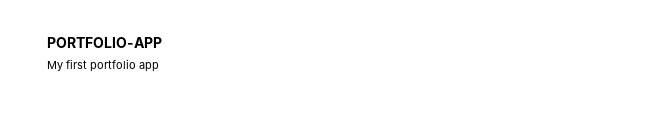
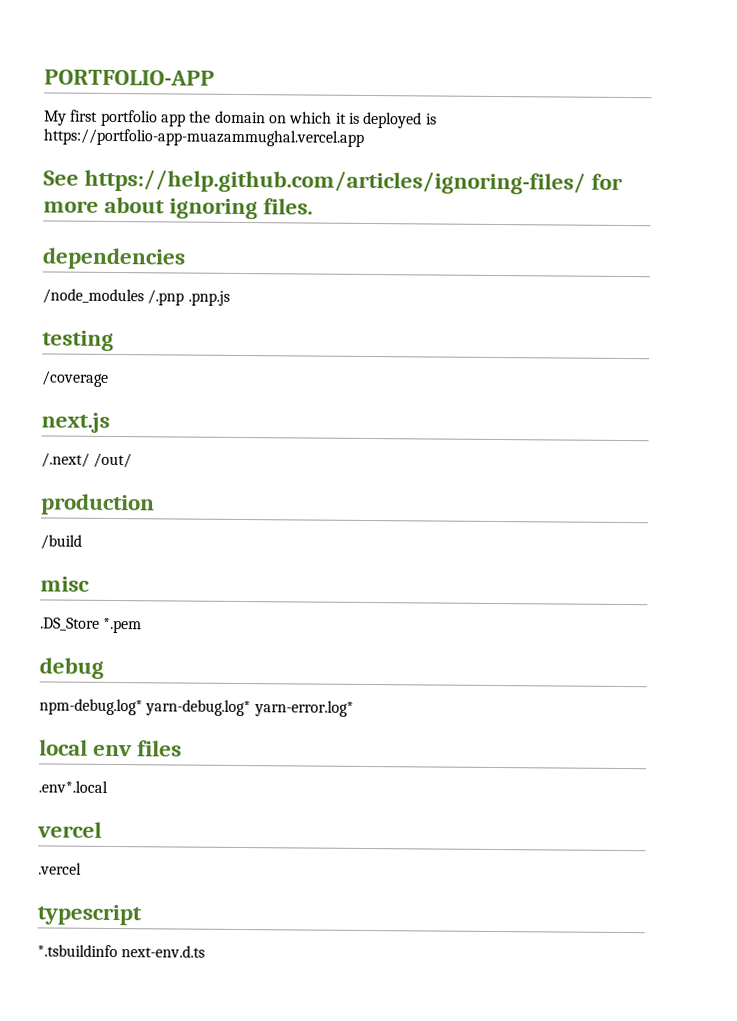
(159, 67) none -> [189,110,437,129] [43,128,364,147] [43,168,624,195] [43,196,314,220] [42,247,186,270] [42,288,230,306] [42,330,114,351] [41,370,109,387] [41,412,110,433] [41,452,133,469] [40,493,155,516] [40,534,82,550] [40,576,90,592] [40,617,143,634] [39,657,104,679] [39,698,354,717] [39,739,183,757] [38,780,108,793] [37,821,102,838] [38,862,82,875] [37,904,142,926] [37,944,206,958] the domain on which it is deployed is https://portfolio-app-muazammughal.vercel.app // See https://help.github.com/articles/ignoring-files/ for more about ignoring files. // dependencies // /node_modules /.pnp .pnp.js // testing // /coverage // next.js // /.next/ /out/ // production // /build // misc // .DS_Store *.pem // debug // npm-debug.log* yarn-debug.log* yarn-error.log* // local env files // .env*.local // vercel // .vercel // typescript // *.tsbuildinfo next-env.d.ts

